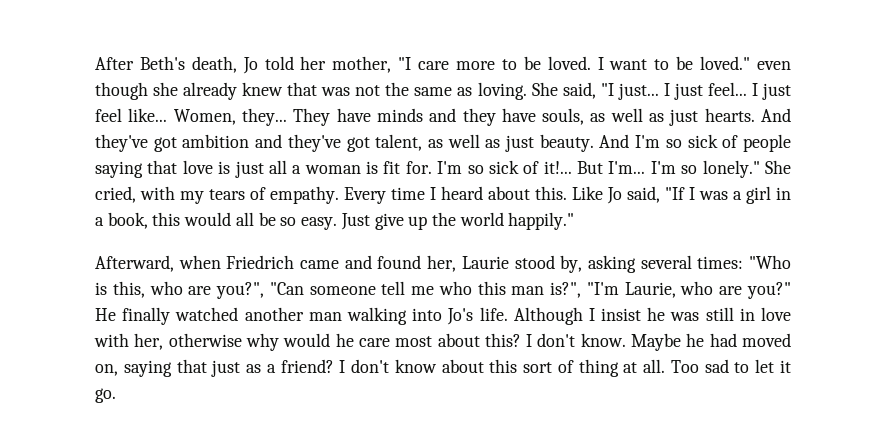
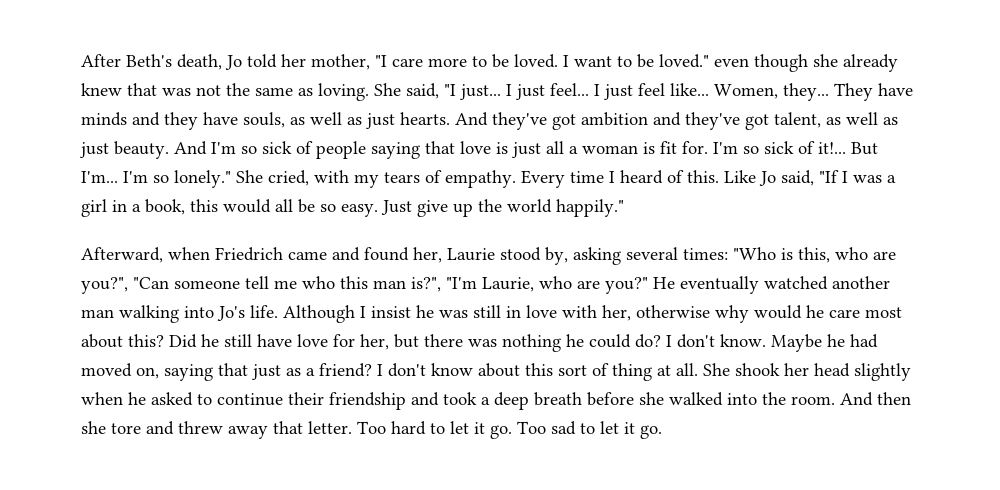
[488,186,530,200] about -> [667,170,684,183] of
[122,307,171,325] finally -> [680,276,759,294] eventually
(521, 340) none -> [169,334,661,352] Did he still have love for her, but there was nothing he could do?
(666, 366) none -> [703,363,911,381] [81,392,911,410] [81,421,512,439] She shook her head slightly when he asked to continue their friendship and took a deep breath before she walked into the room. And then she tore and threw away that letter. Too hard to let it go.

